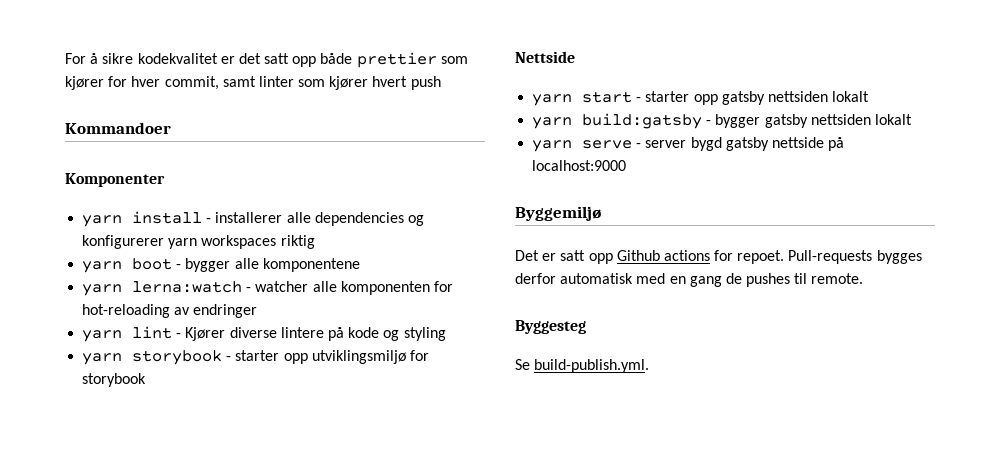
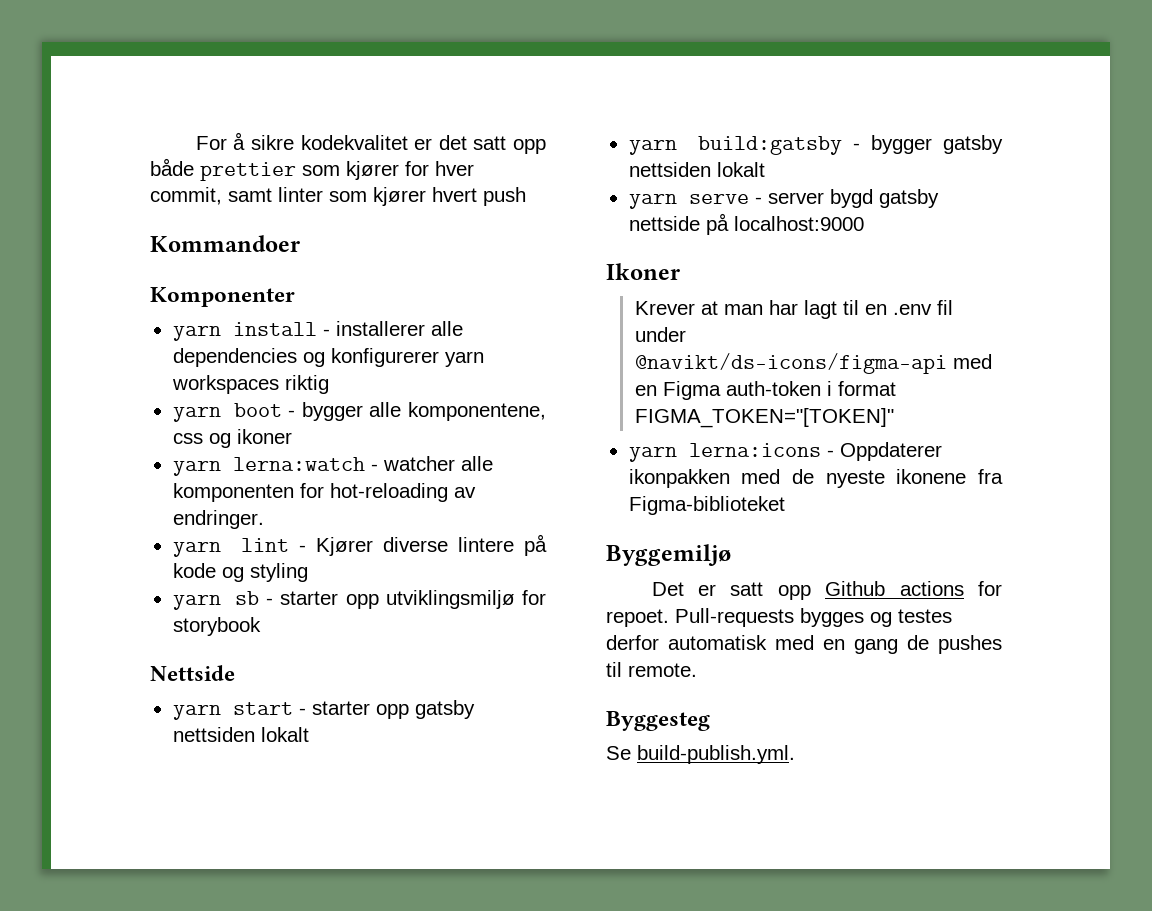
[262,258,360,272] komponentene -> [407,402,546,421] [172,429,292,448] komponentene, css og ikoner
[193,304,258,318] endringer -> [172,510,264,529] endringer.
[132,350,223,365] storybook -> [234,591,259,605] sb
(627, 165) none -> [606,263,680,280] [634,300,953,319] [634,327,686,342] [634,353,992,374] [634,381,896,400] [634,408,894,428] [628,442,942,462] [628,469,1003,488] [628,496,785,515] // Ikoner // Krever at man har lagt til en .env fil under @navikt/ds-icons/figma-api med en Figma auth-token i format FIGMA_TOKEN="[TOKEN]" // yarn lerna:icons - Oppdaterer ikonpakken med de nyeste ikonene fra Figma-biblioteket
(922, 257) none -> [870,609,952,627] og testes

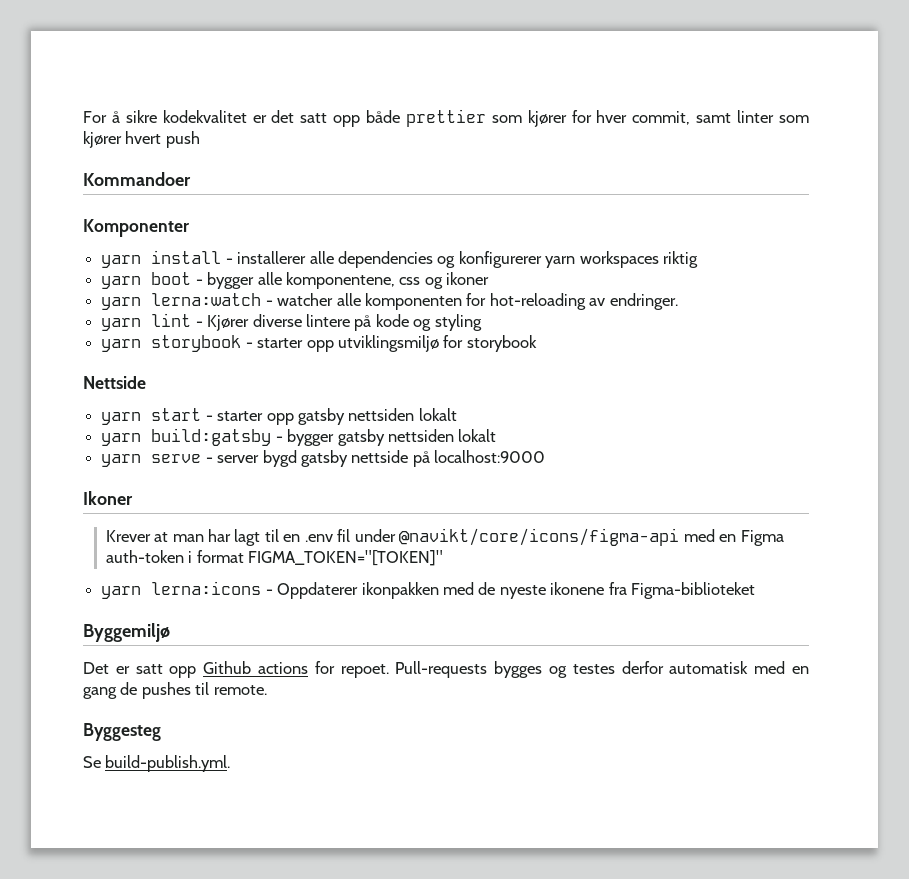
[234,591,259,605] sb -> [151,335,242,352] storybook
[634,353,947,374] @navikt/ds-icons/figma-api -> [399,528,680,546] @navikt/core/icons/figma-api

